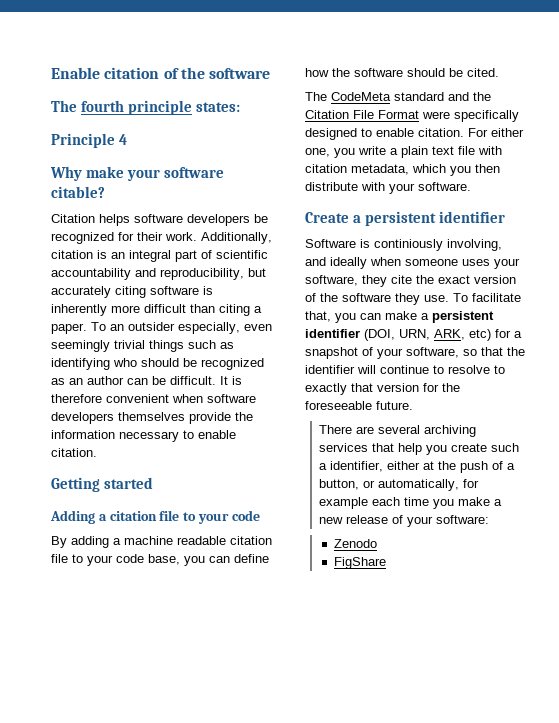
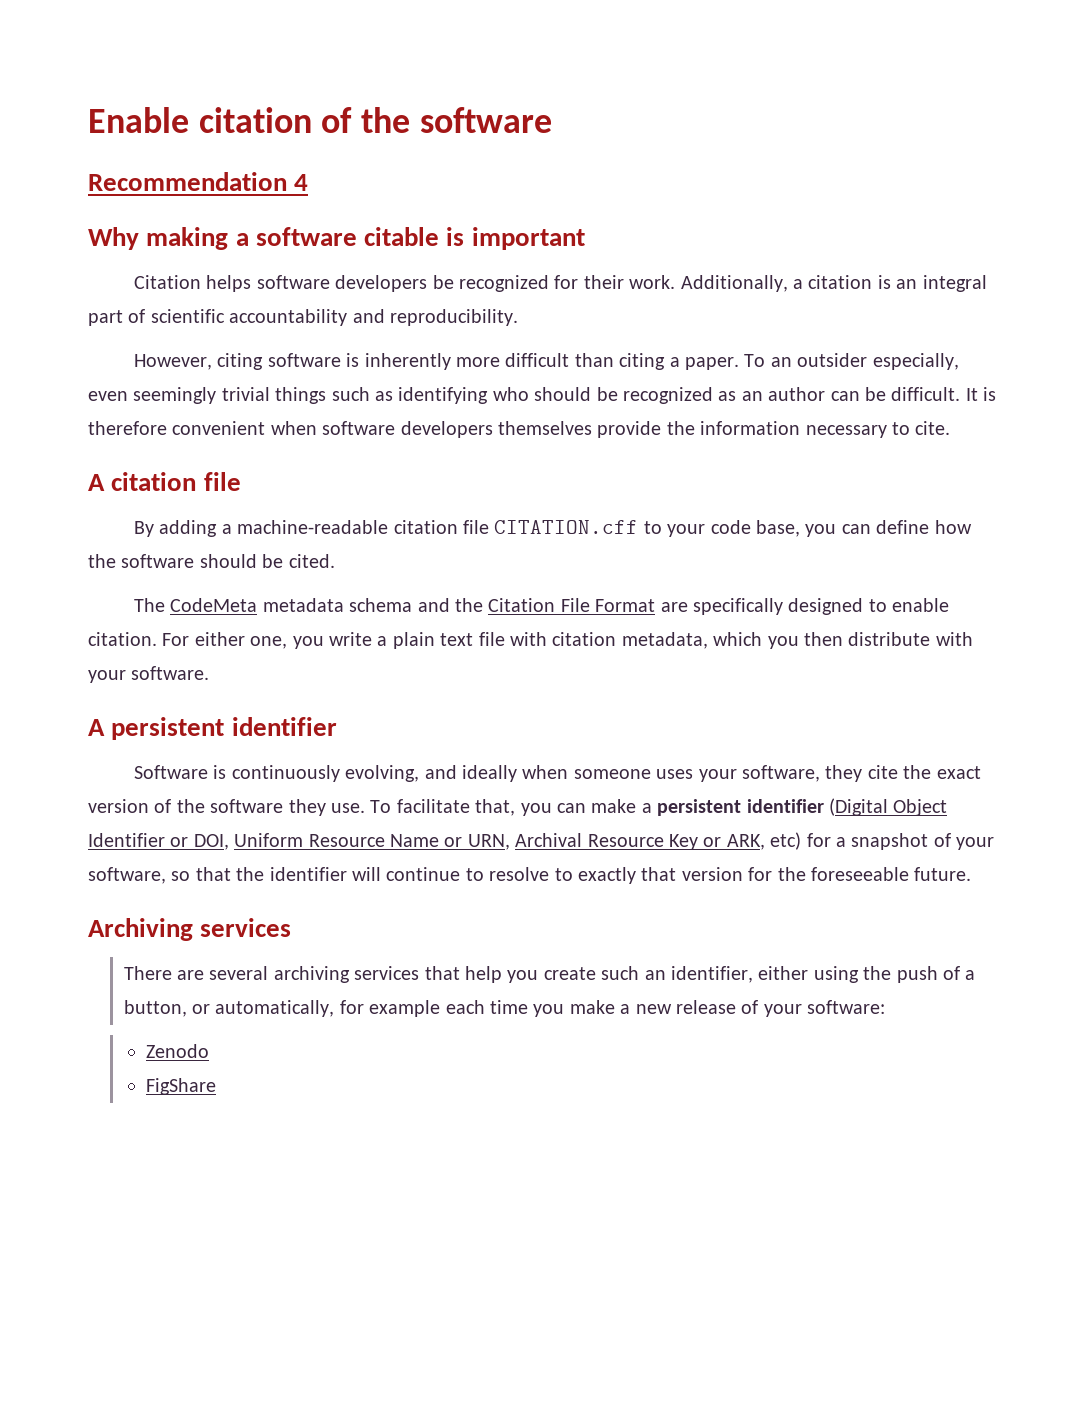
[51,100,240,115] [51,133,127,148] [50,166,224,181] [51,186,105,198] The fourth principle states: // Principle 4 // Why make your software citable? -> [88,172,309,191] [88,227,585,250] Recommendation 4 // Why making a software citable is important
(272, 238) none -> [793,279,804,289] a
[160,268,266,280] [51,286,111,298] reproducibility, but accurately -> [390,309,518,326] [134,354,213,370] reproducibility. // However,
[198,430,236,439] [51,448,97,457] [51,477,153,492] [50,510,260,524] enable citation. // Getting started // Adding a citation file to your code -> [915,421,951,435] [88,472,241,491] cite. // A citation file
[124,536,272,545] [51,554,68,563] machine readable citation file -> [237,520,639,534] machine-readable citation file CITATION.cff
[394,92,444,101] standard -> [262,598,413,612] metadata schema
[422,111,450,119] were -> [660,602,688,612] are
[305,212,361,223] Create a -> [88,719,105,736] A
[374,239,502,251] continiously involving, -> [231,765,420,782] continuously evolving,
[364,329,430,341] (DOI, URN, -> [828,798,948,816] [88,833,722,850] (Digital Object Identifier or DOI, Uniform Resource Name or URN, Archival Resource Key or
(413, 405) none -> [88,918,292,941] // Archiving services
[319,463,328,470] a -> [644,970,666,980] an
[423,461,435,470] at -> [813,966,859,983] using

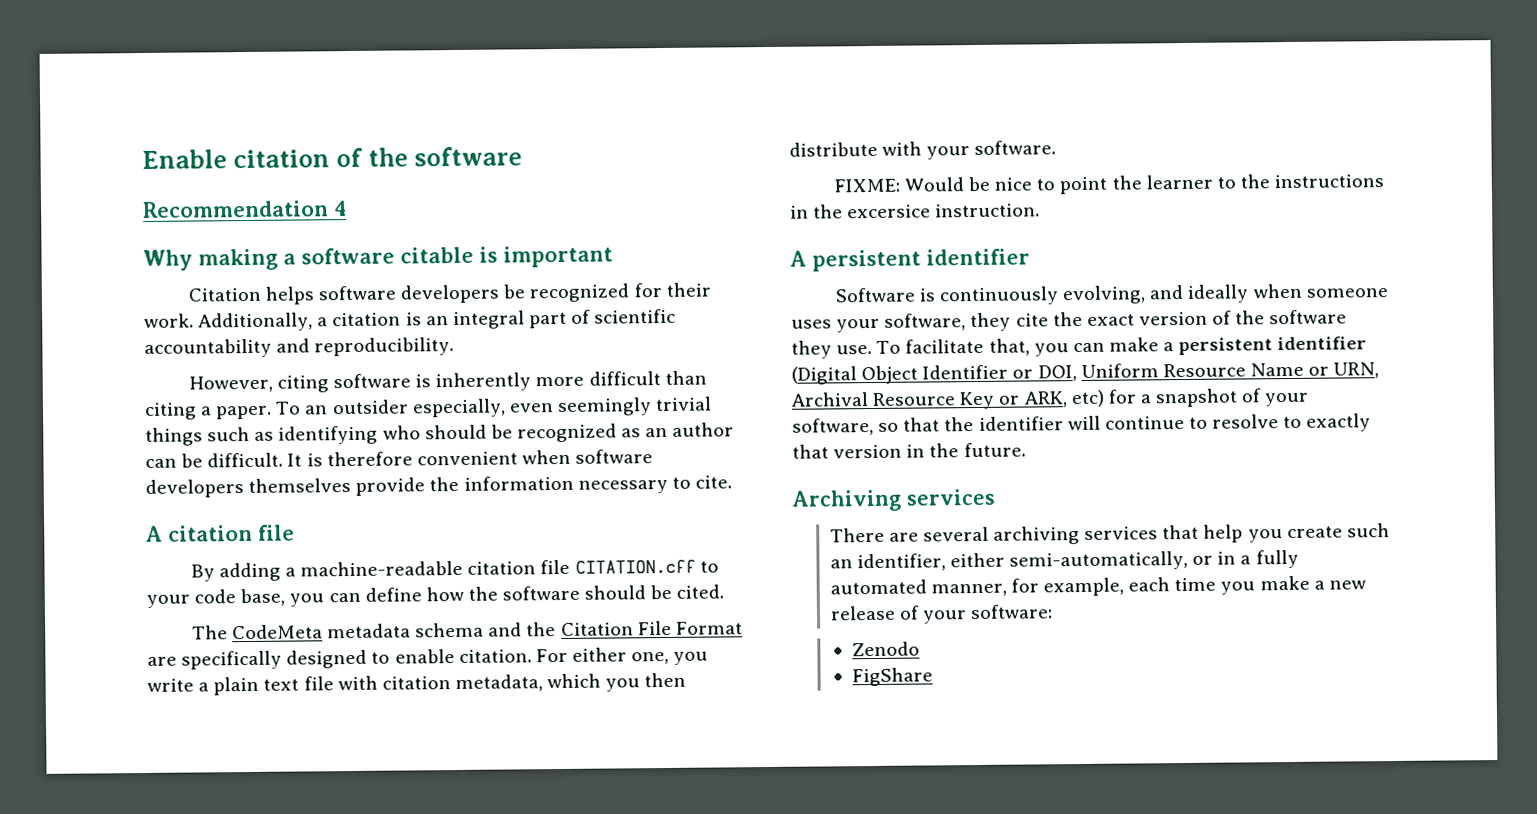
(210, 673) none -> [833,174,1385,195] [790,203,1041,219] // FIXME: Would be nice to point the learner to the instructions in the excersice instruction.
[748,867,909,881] for the foreseeable -> [906,443,960,458] in the
[813,966,976,983] [123,1000,441,1017] using the push of a button, or automatically, for example -> [1009,549,1299,571] [829,577,1125,597] semi-automatically, or in a fully automated manner, for example,

